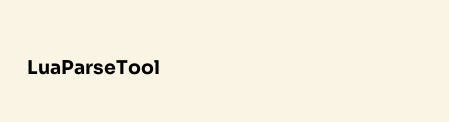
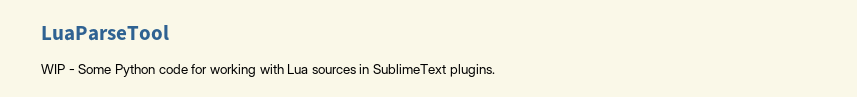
(160, 67) none -> [41,64,495,77] // WIP - Some Python code for working with Lua sources in SublimeText plugins.

